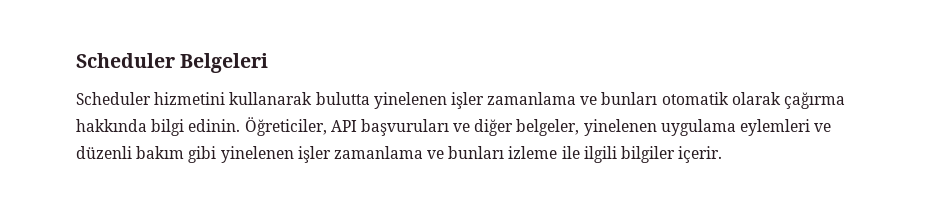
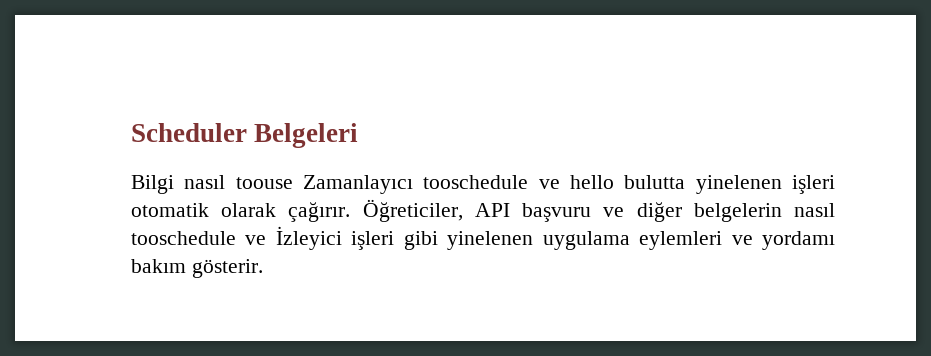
[76,92,846,109] [76,119,241,136] Scheduler hizmetini kullanarak bulutta yinelenen işler zamanlama ve bunları otomatik olarak çağırma hakkında bilgi edinin. -> [131,175,835,194] [131,202,351,222] Bilgi nasıl toouse Zamanlayıcı tooschedule ve hello bulutta yinelenen işleri otomatik olarak çağırır.
[360,119,449,136] başvuruları -> [522,203,592,222] başvuru
[516,119,832,136] [76,146,723,163] belgeler, yinelenen uygulama eylemleri ve düzenli bakım gibi yinelenen işler zamanlama ve bunları izleme ile ilgili bilgiler içerir. -> [693,203,835,222] [131,226,836,250] [131,259,263,278] belgelerin nasıl tooschedule ve İzleyici işleri gibi yinelenen uygulama eylemleri ve yordamı bakım gösterir.

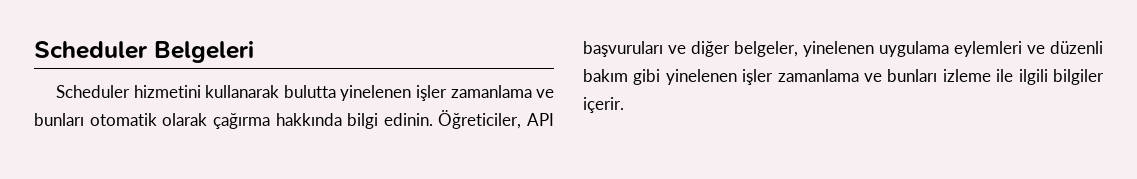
[131,175,835,194] [131,202,351,222] Bilgi nasıl toouse Zamanlayıcı tooschedule ve hello bulutta yinelenen işleri otomatik olarak çağırır. -> [56,85,554,101] [34,113,433,129] Scheduler hizmetini kullanarak bulutta yinelenen işler zamanlama ve bunları otomatik olarak çağırma hakkında bilgi edinin.
[522,203,592,222] başvuru -> [583,41,663,57] başvuruları
[693,203,835,222] [131,226,836,250] [131,259,263,278] belgelerin nasıl tooschedule ve İzleyici işleri gibi yinelenen uygulama eylemleri ve yordamı bakım gösterir. -> [734,41,1103,57] [583,69,1104,85] [583,97,624,113] belgeler, yinelenen uygulama eylemleri ve düzenli bakım gibi yinelenen işler zamanlama ve bunları izleme ile ilgili bilgiler içerir.

